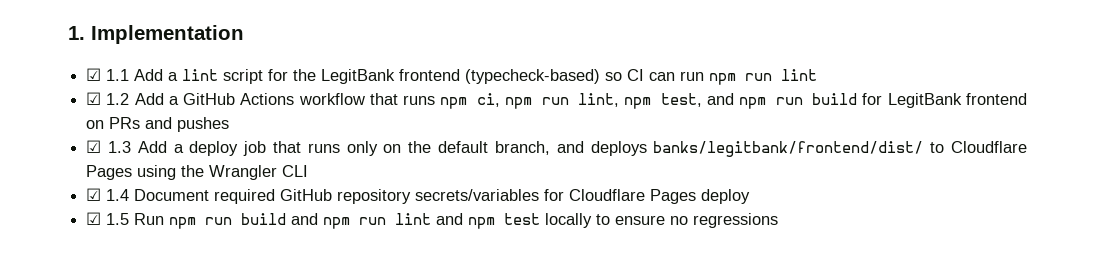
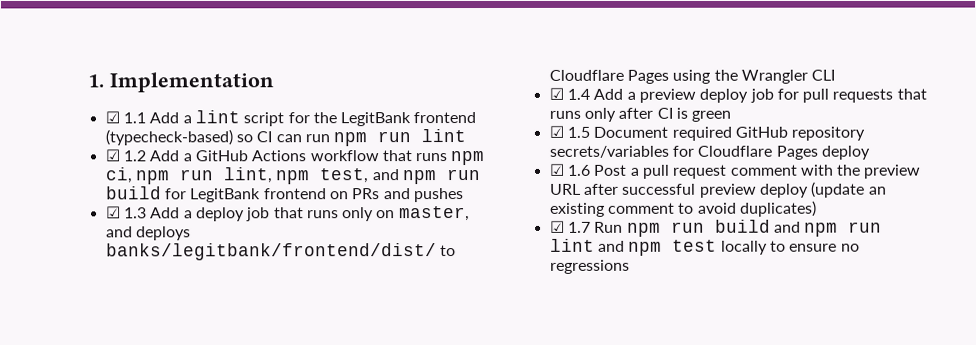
[408,141,550,155] the default branch, -> [398,206,470,222] master,
(130, 195) none -> [593,88,927,103] [548,107,732,122] [548,125,590,138] Add a preview deploy job for pull requests that runs only after CI is green // ☑ 1.5
[106,213,130,225] 1.5 -> [566,164,922,179] [549,181,887,198] [549,200,817,217] [549,220,591,233] 1.6 Post a pull request comment with the preview URL after successful preview deploy (update an existing comment to avoid duplicates) // ☑ 1.7

